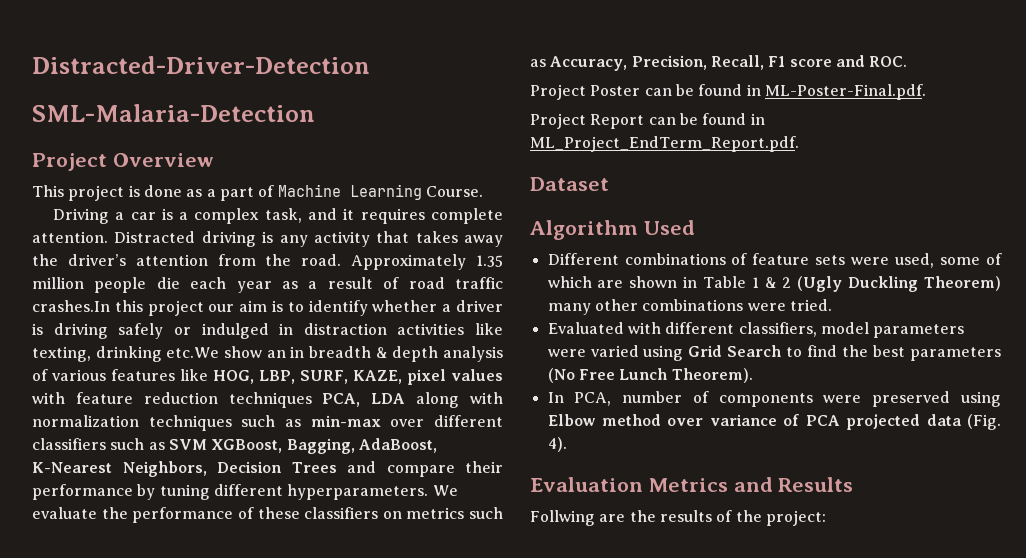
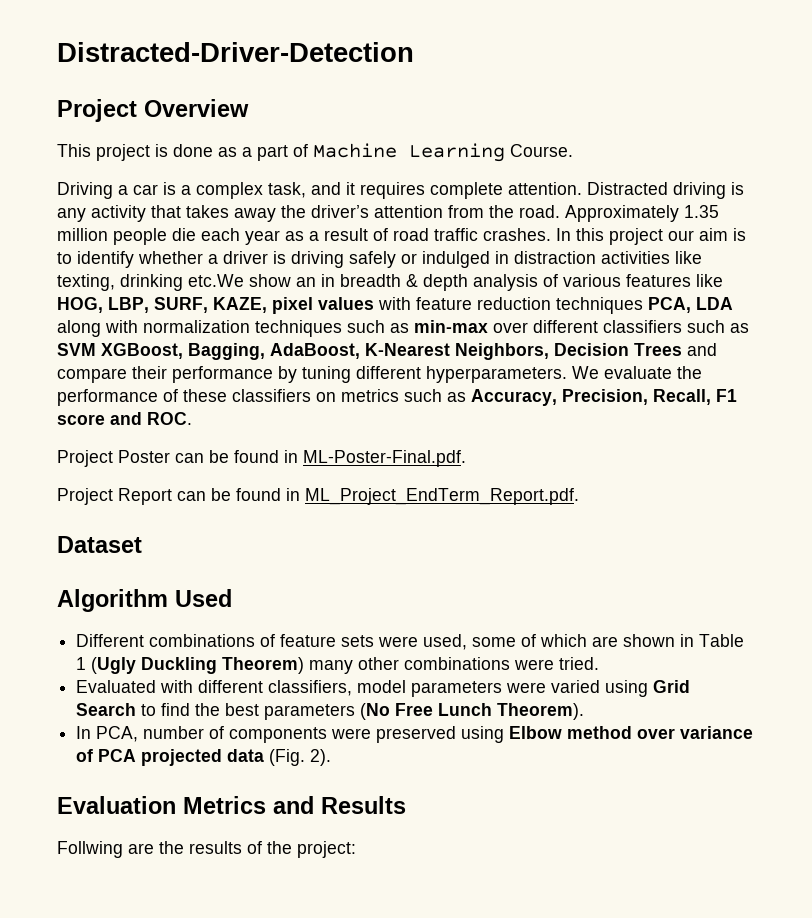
[32,104,315,122] // SML-Malaria-Detection -> (414, 52) none
[32,300,110,312] crashes.In -> [483,228,571,241] crashes. In
[764,277,792,288] & 2 -> (87, 663) none
[547,437,567,452] 4). -> [310,749,332,766] 2).

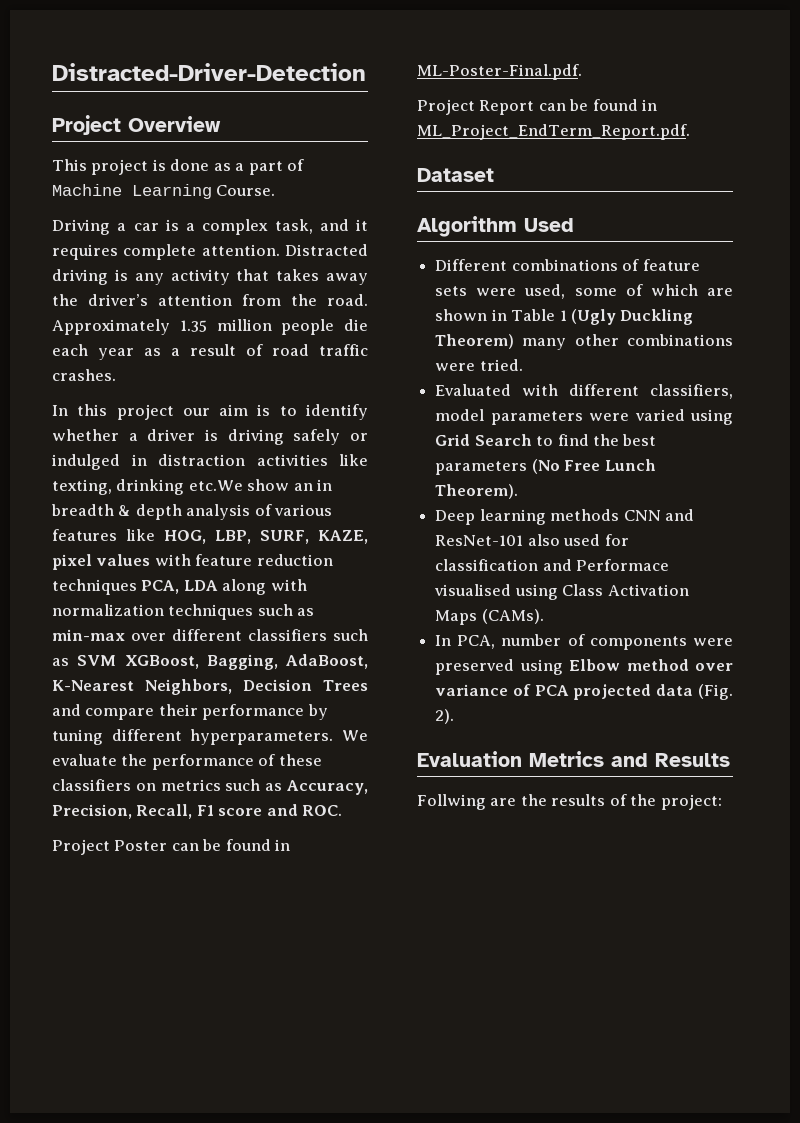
(551, 234) none -> (116, 375) //
(585, 711) none -> [435,509,694,525] [435,534,629,546] [435,559,670,571] [434,584,689,600] [435,609,544,625] // Deep learning methods CNN and ResNet-101 also used for classification and Performace visualised using Class Activation Maps (CAMs).

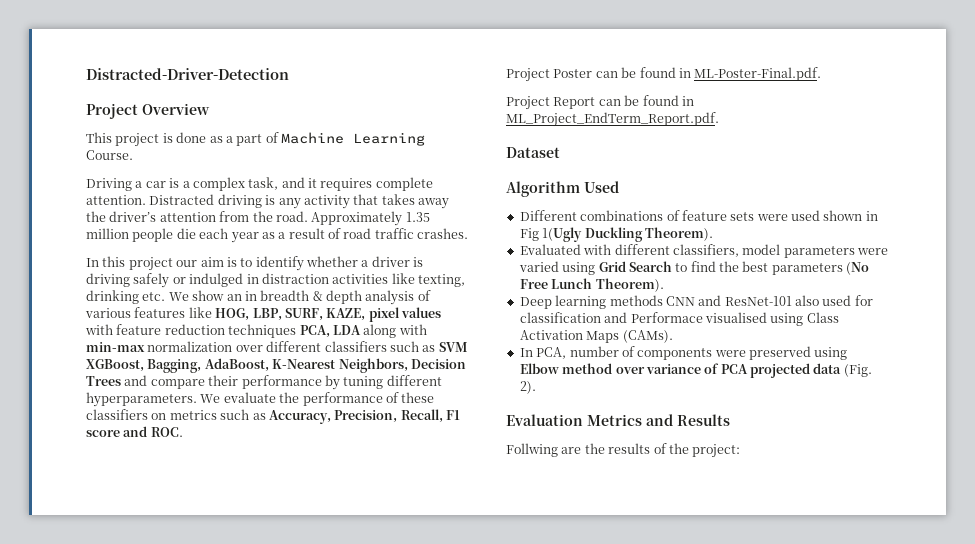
[188,480,243,491] etc.We -> [142,292,189,301] etc. We
[52,604,315,620] [52,629,125,641] normalization techniques such as min-max -> [86,341,233,352] min-max normalization
[524,284,733,299] [435,309,694,325] [435,334,733,350] [435,359,523,371] used, some of which are shown in Table 1 (Ugly Duckling Theorem) many other combinations were tried. -> [791,210,878,221] [519,227,713,242] used shown in Fig 1(Ugly Duckling Theorem).

